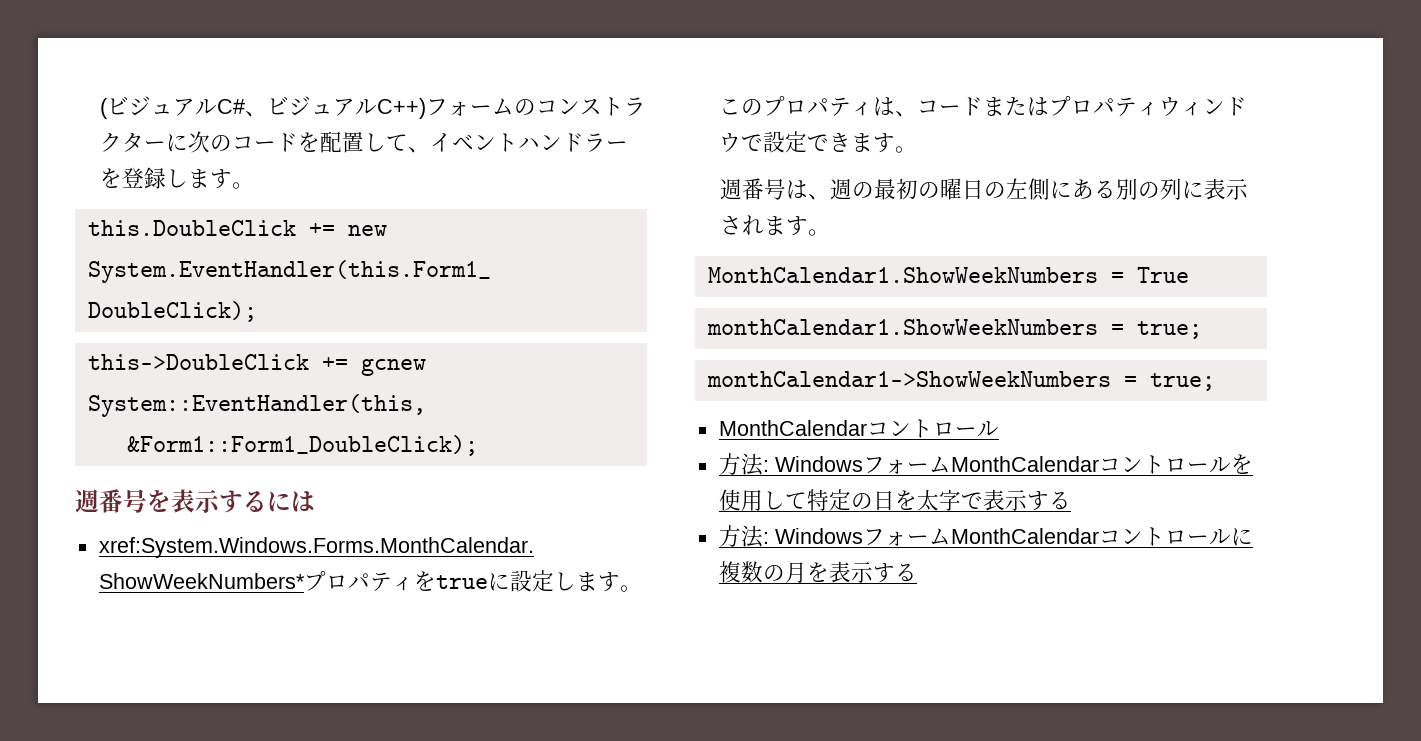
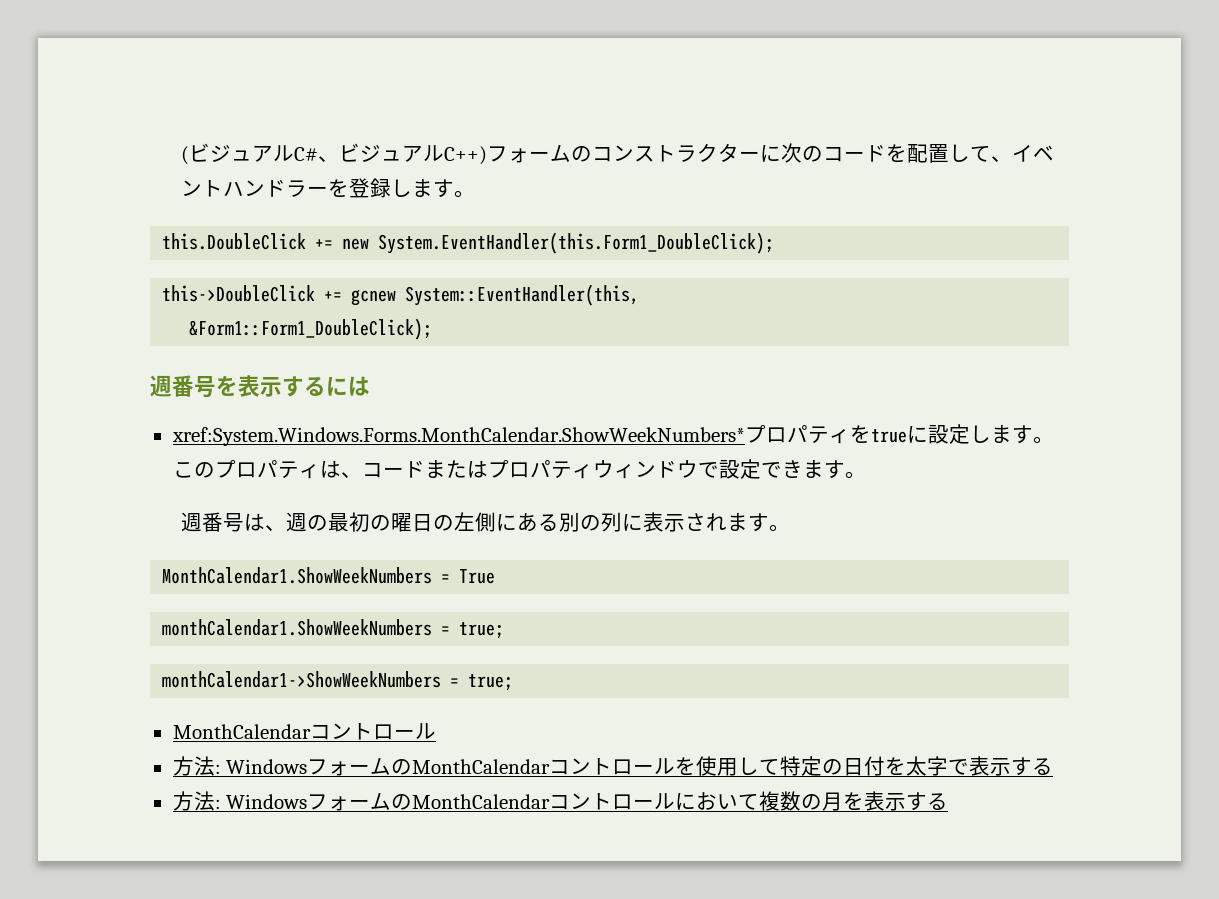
(951, 464) none -> [391,759,413,775] の
(895, 500) none -> [864,756,886,776] 付
(951, 536) none -> [391,794,413,810] の
(1253, 536) none -> [696,792,760,810] おいて

